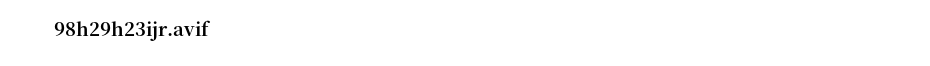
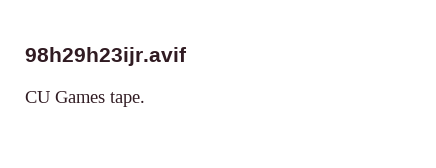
(211, 30) none -> [25,91,145,107] // CU Games tape.

